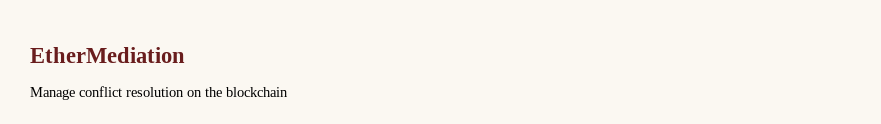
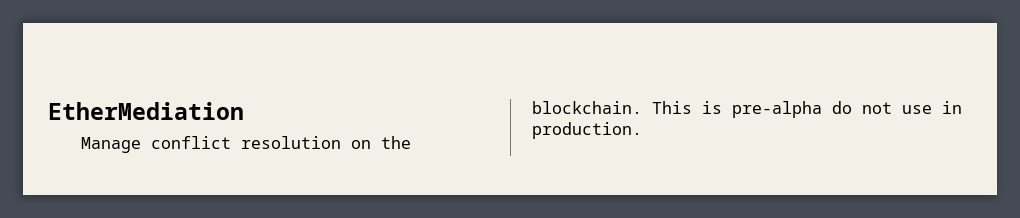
[226,87,288,97] blockchain -> [532,101,962,118] [532,122,642,139] blockchain. This is pre-alpha do not use in production.

